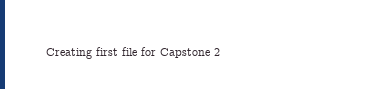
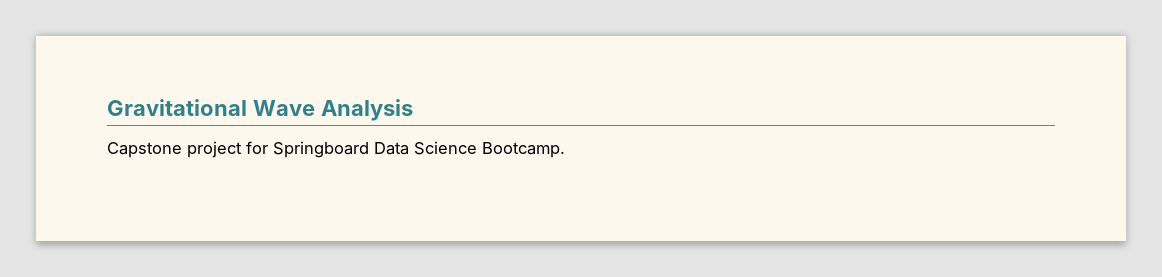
[46,47,220,59] Creating first file for Capstone 2 -> [107,99,413,121] [107,141,565,158] Gravitational Wave Analysis // Capstone project for Springboard Data Science Bootcamp.

